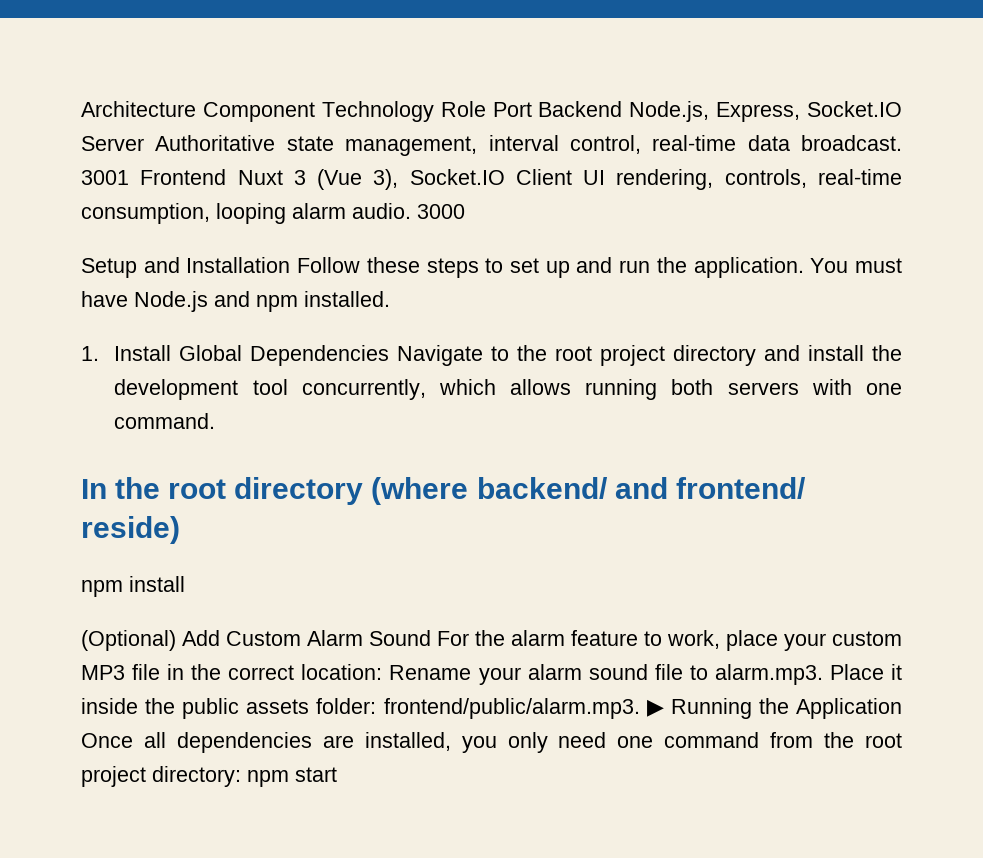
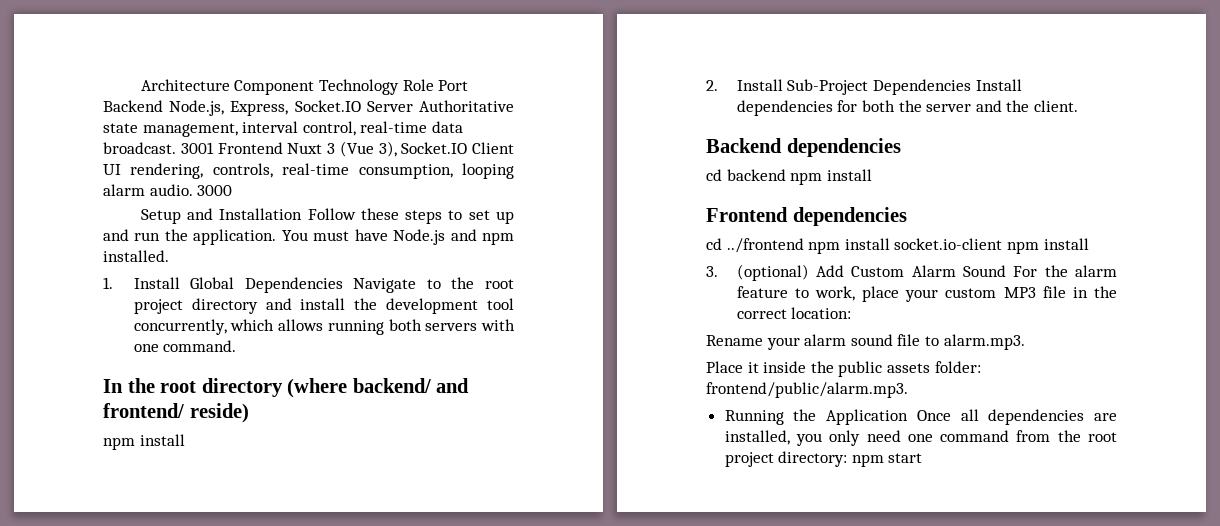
[81,630,176,651] (Optional) -> [706,79,1022,95] [736,100,1078,116] [706,138,901,157] [706,169,872,185] [706,207,907,226] [706,238,1089,254] [706,264,809,281] 2. Install Sub-Project Dependencies Install dependencies for both the server and the client. // Backend dependencies // cd backend npm install // Frontend dependencies // cd ../frontend npm install socket.io-client npm install // 3. (optional)
(383, 672) none -> (852, 313) //
(823, 674) none -> (1025, 342) //
[646,699,664,717] ▶ -> (908, 390) //

